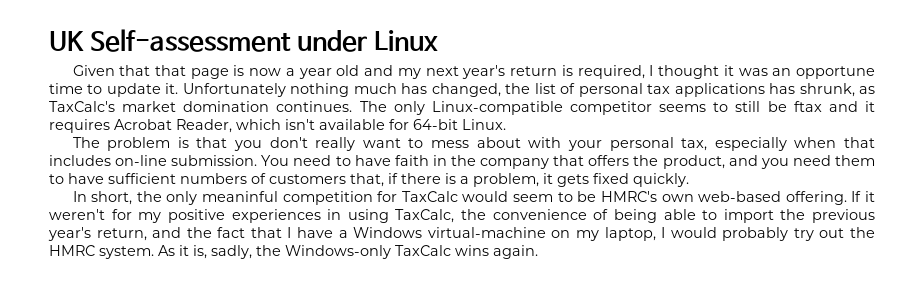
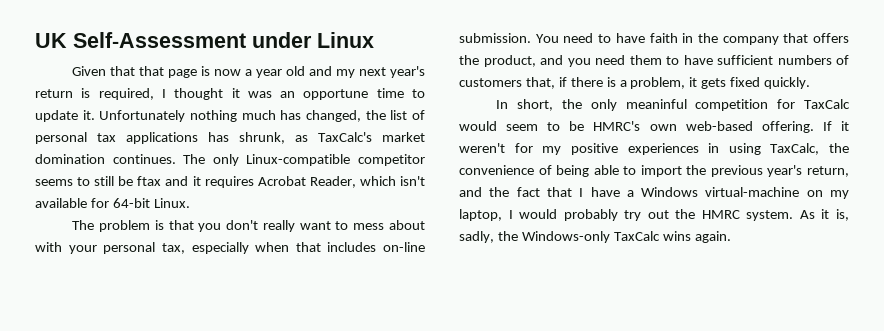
[89,29,291,52] Self-assessment -> [73,32,246,48] Self-Assessment

